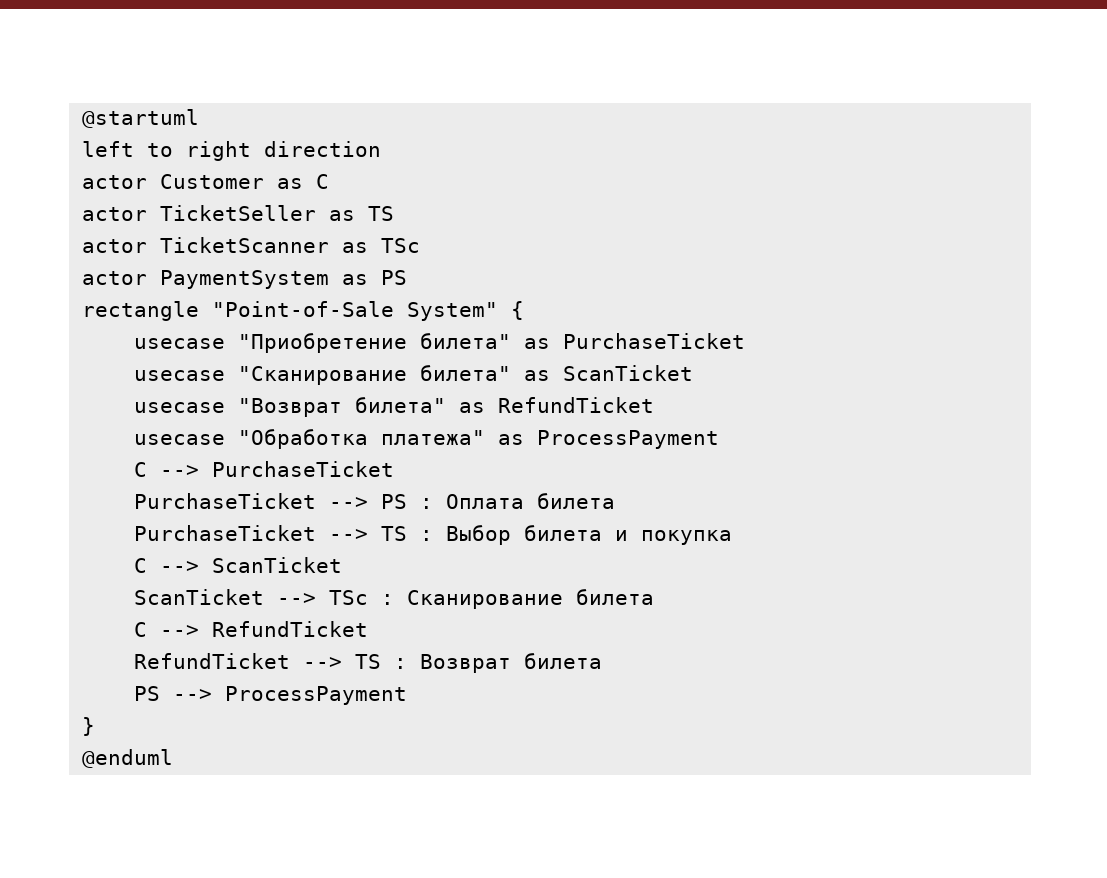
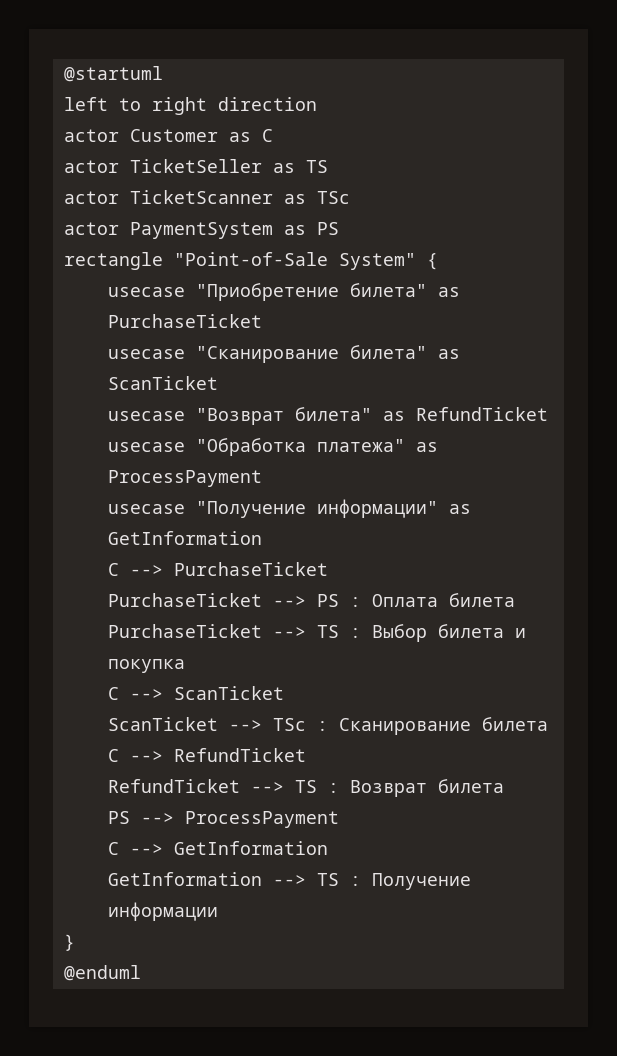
(719, 439) none -> [108,499,472,518] [108,531,263,545] // usecase "Получение информации" as GetInformation
(407, 695) none -> [108,841,329,855] [108,872,472,890] [108,902,219,921] // C --> GetInformation // GetInformation --> TS : Получение информации

